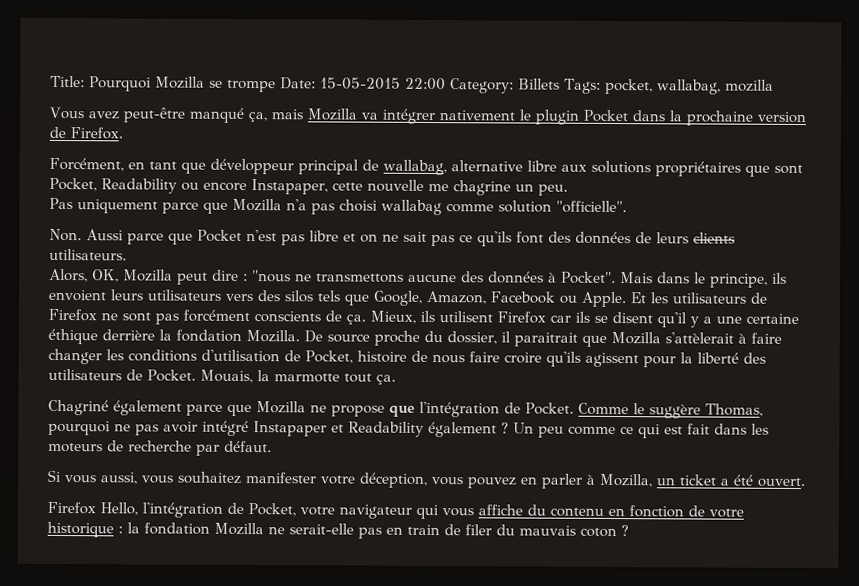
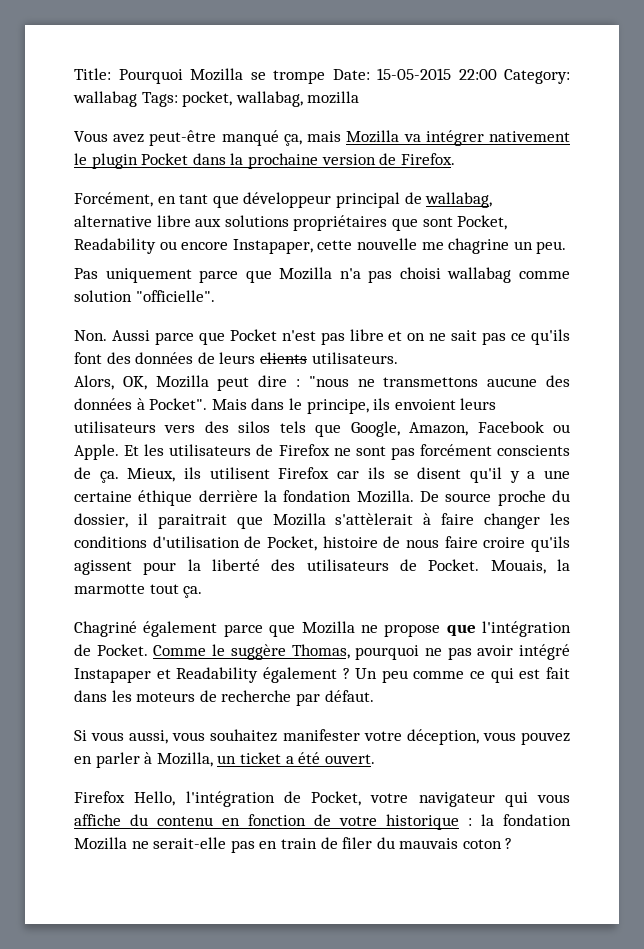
[518,78,560,90] Billets -> [73,91,137,107] wallabag

